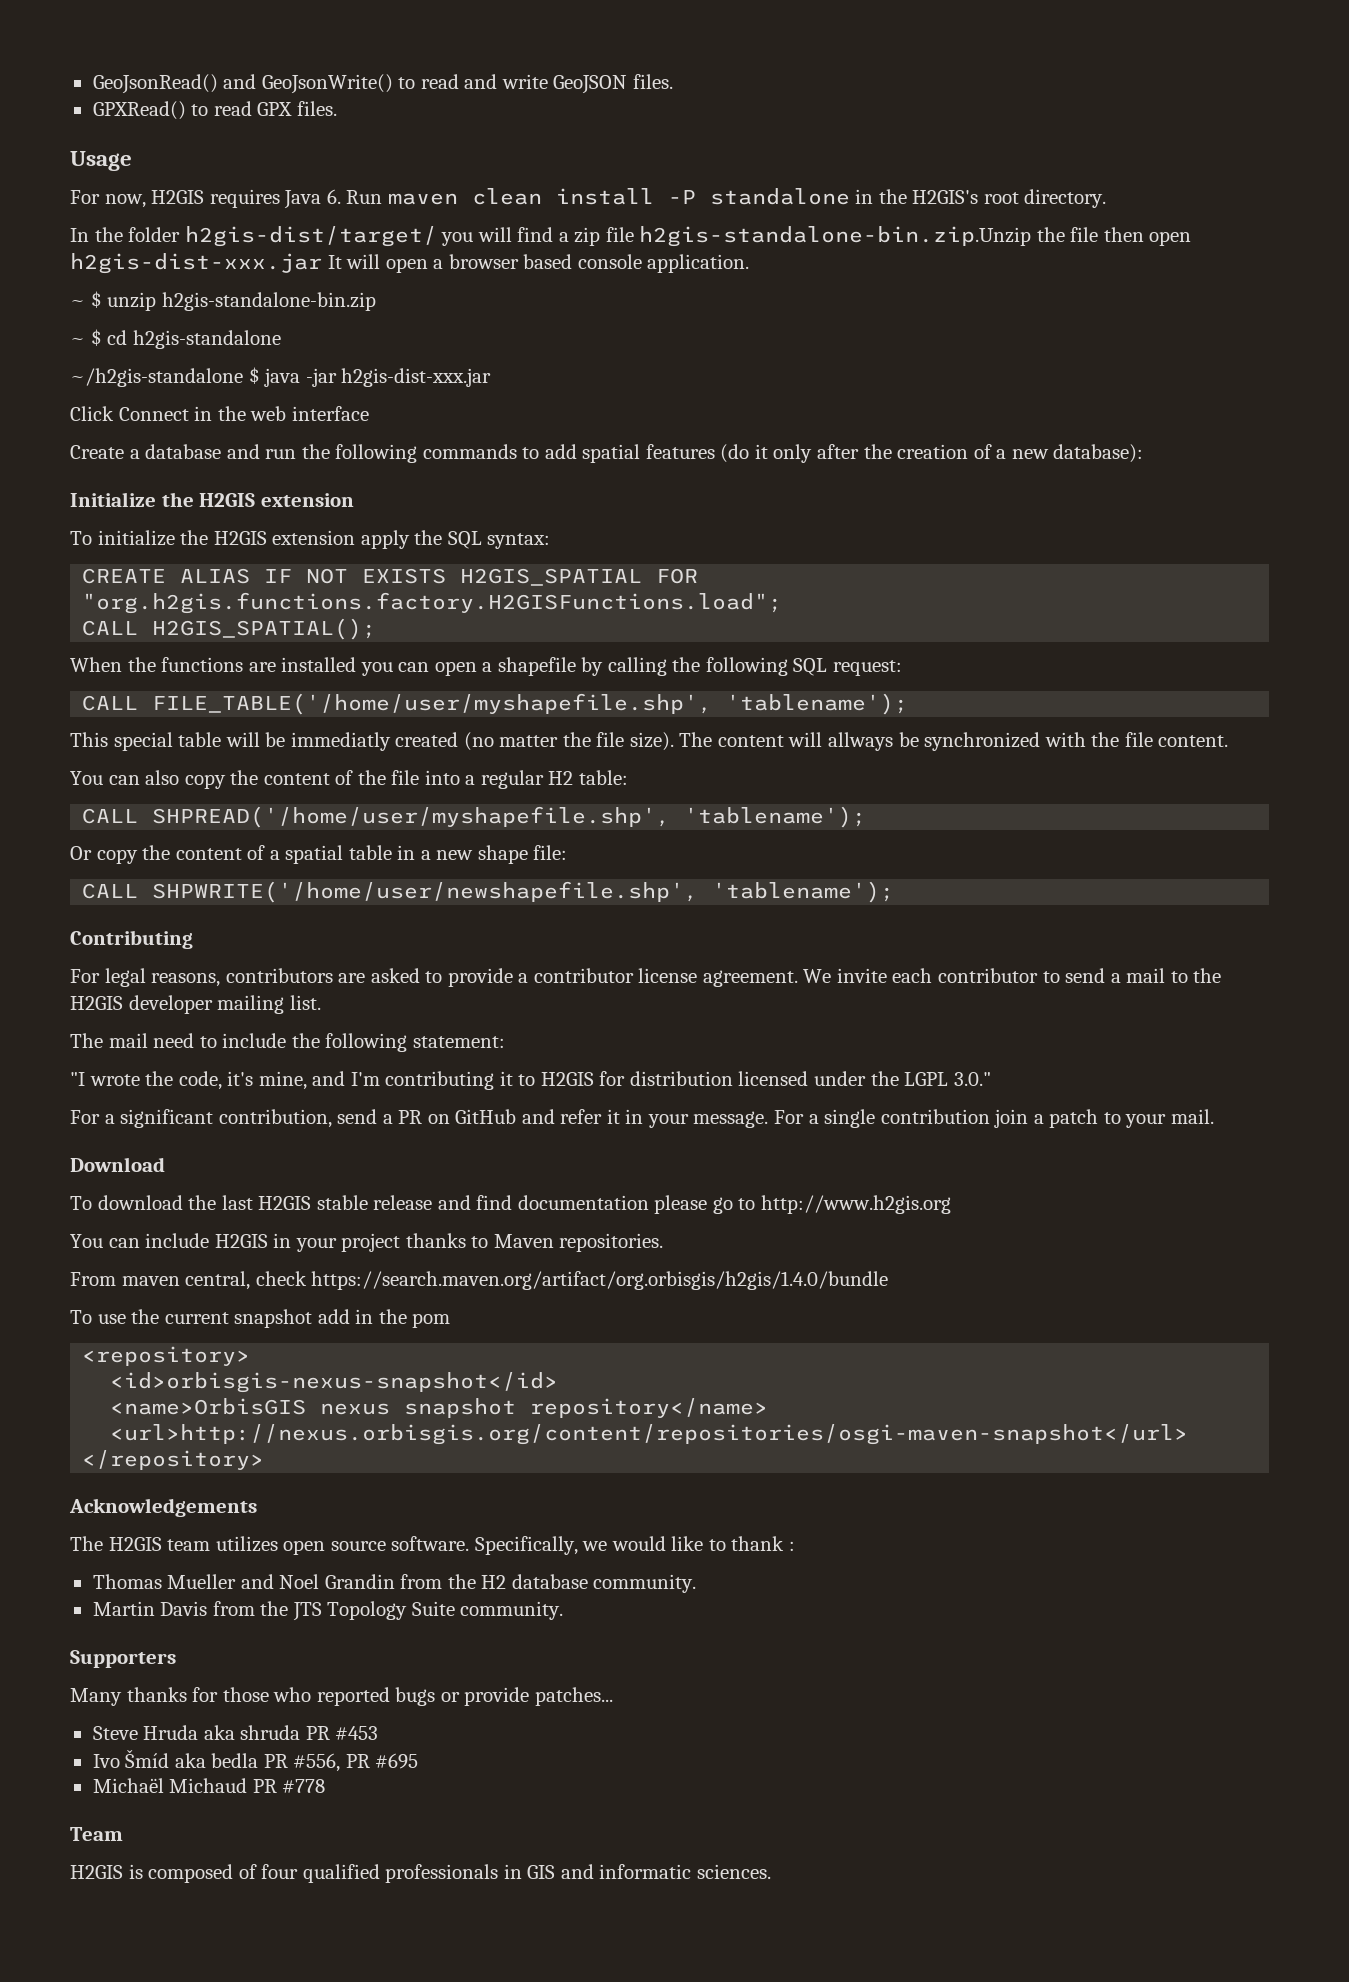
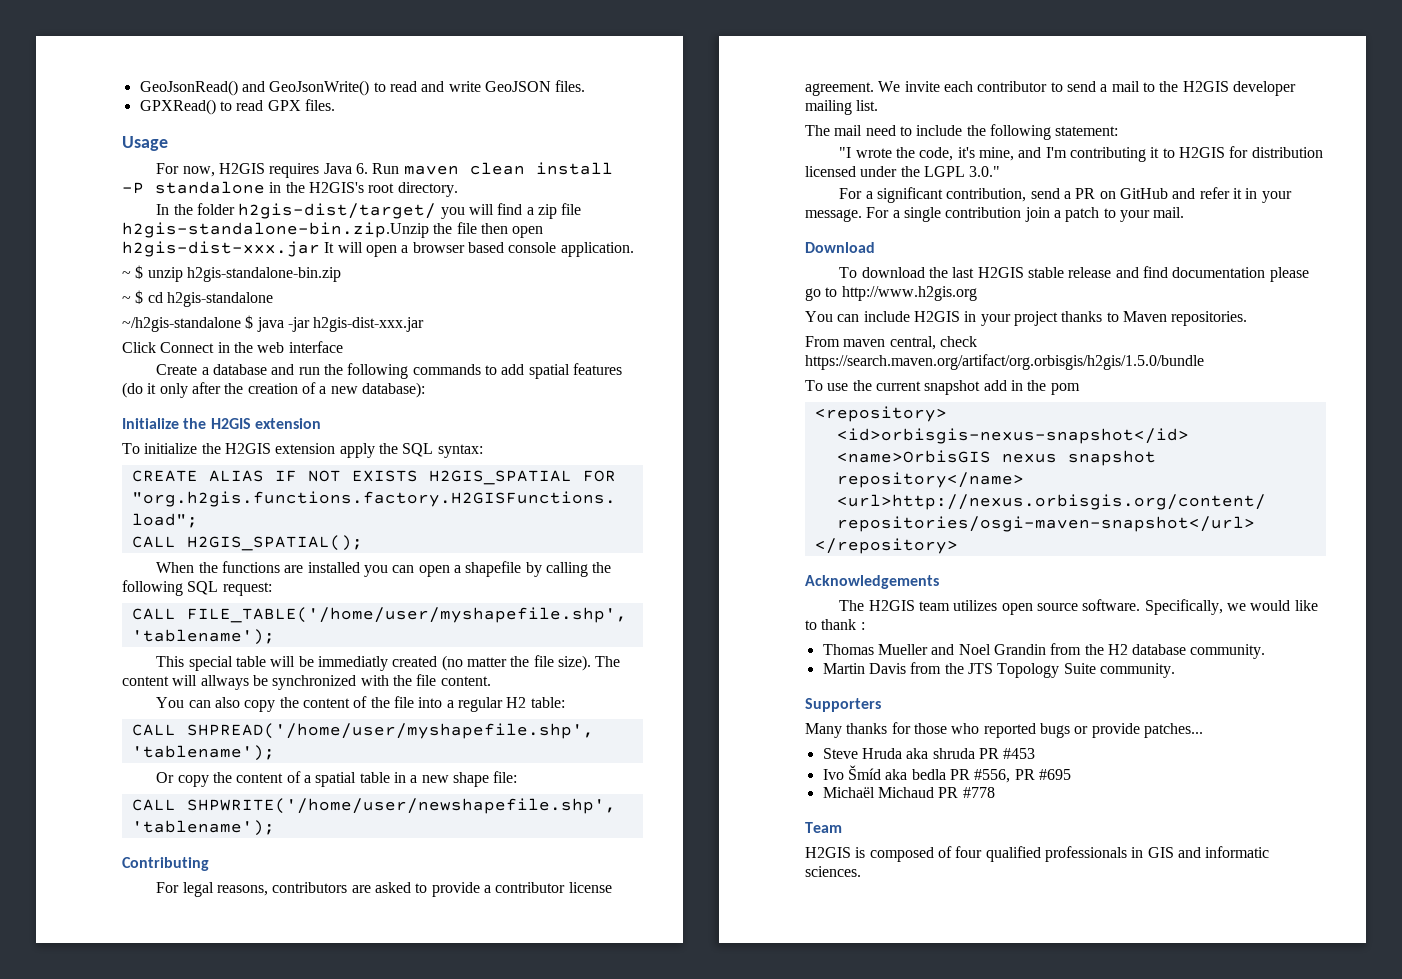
[311,1271,889,1290] https://search.maven.org/artifact/org.orbisgis/h2gis/1.4.0/bundle -> [805,354,1204,370] https://search.maven.org/artifact/org.orbisgis/h2gis/1.5.0/bundle

